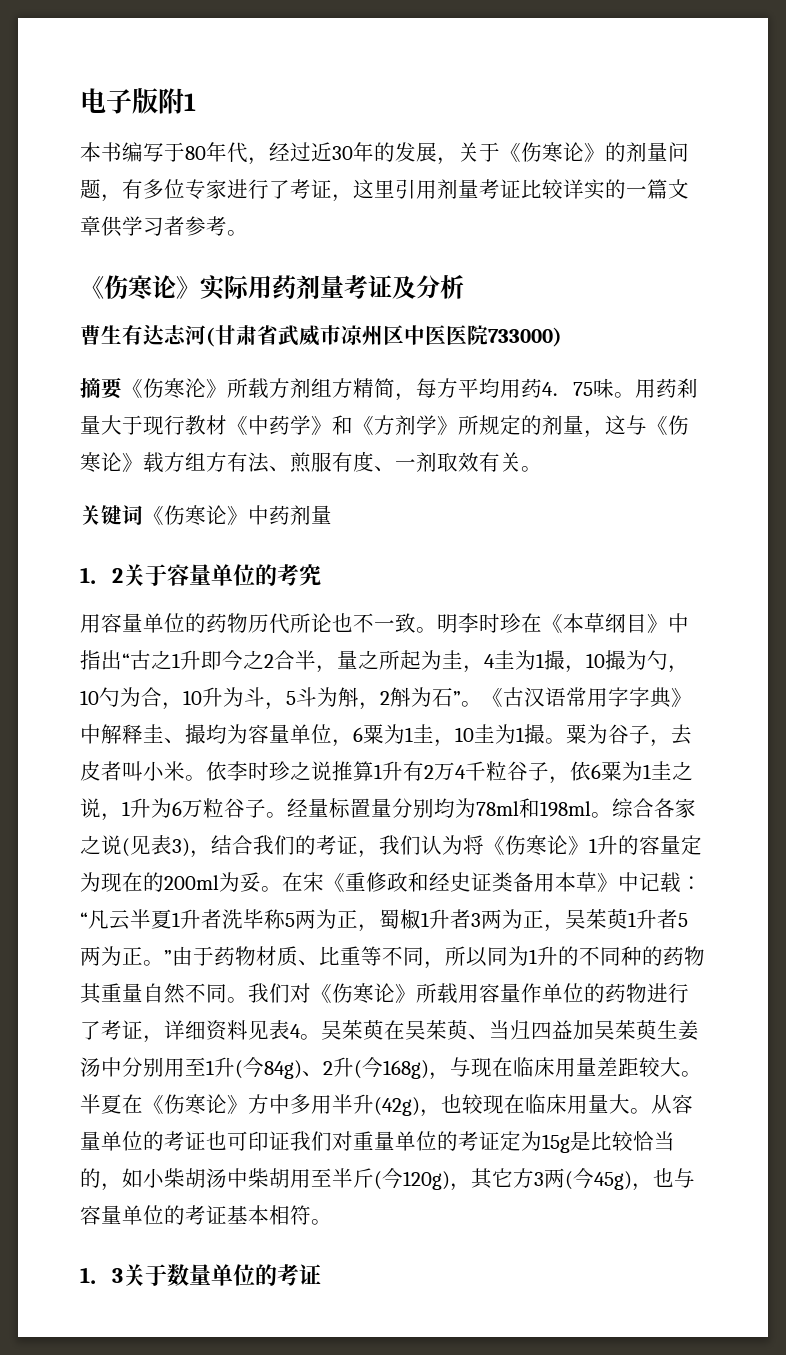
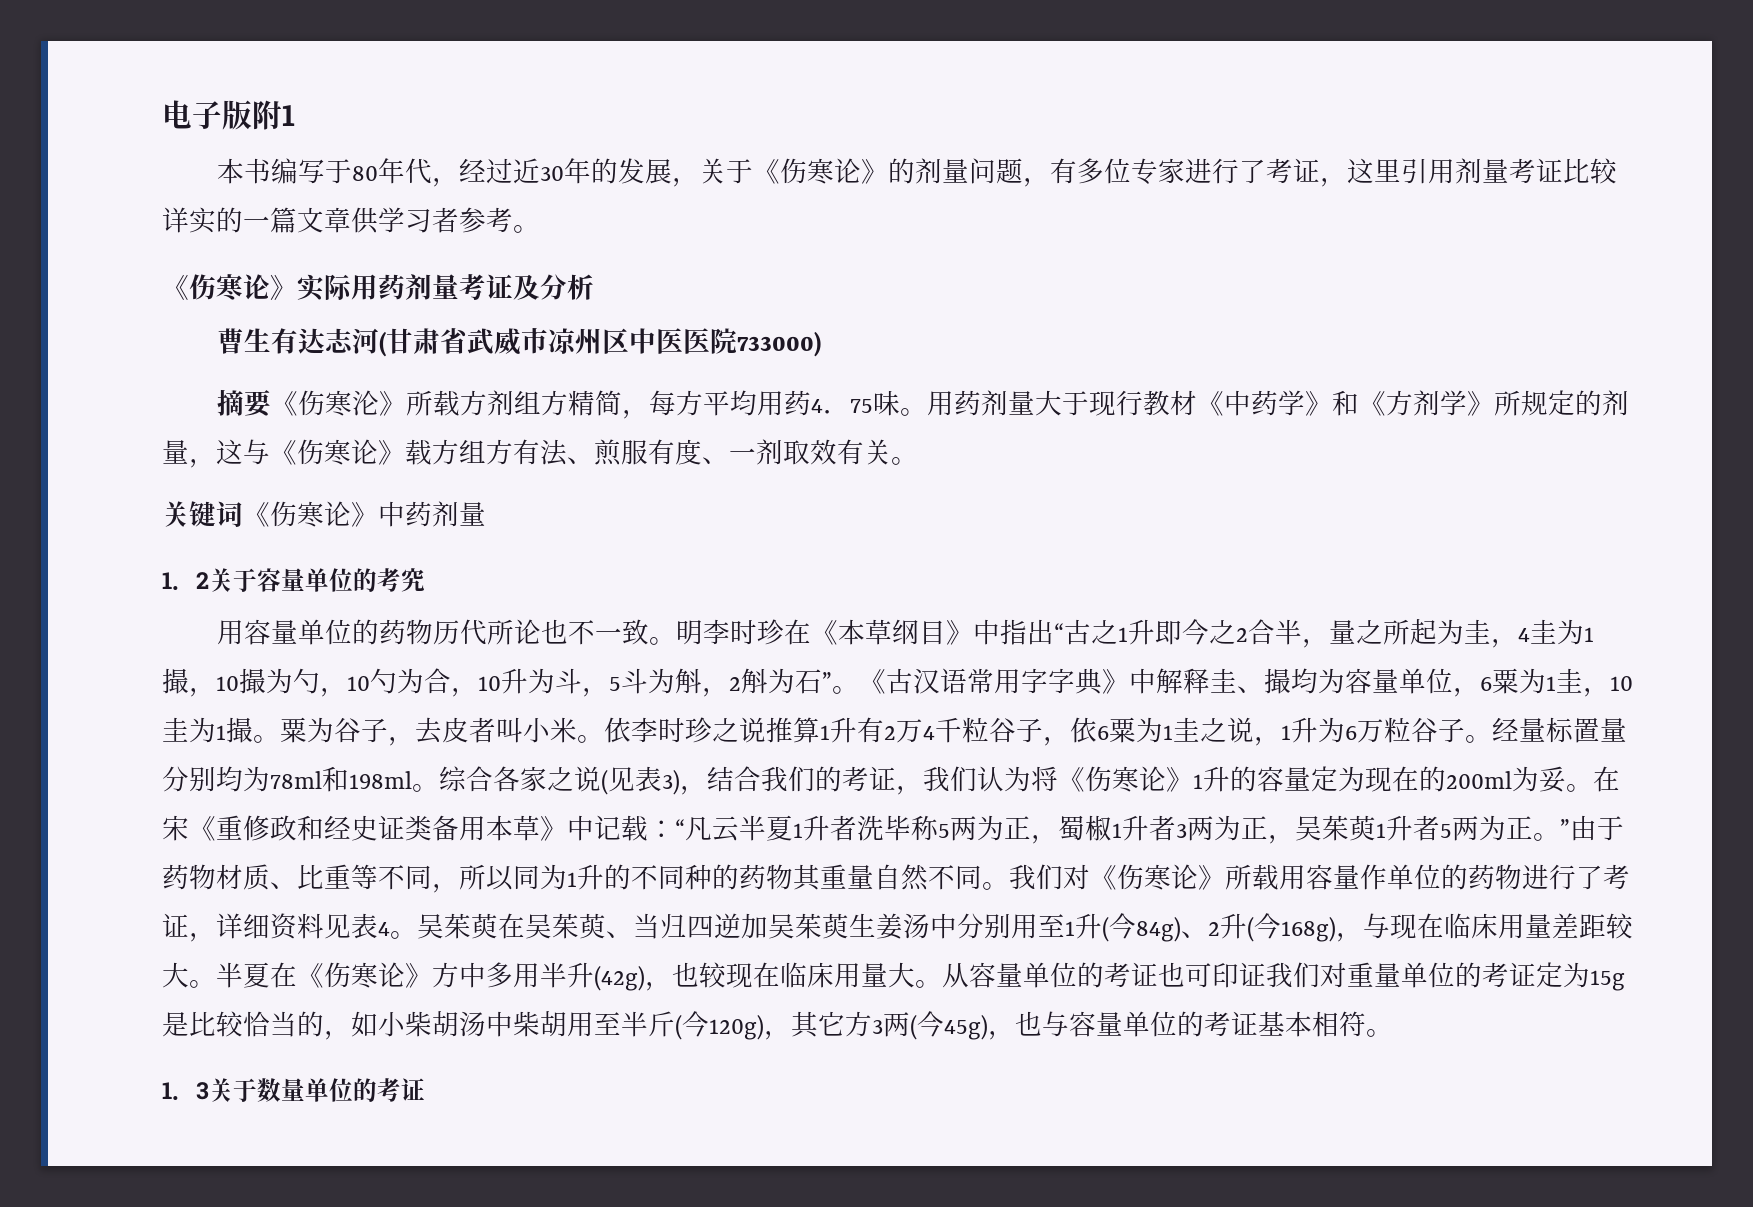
[677,378,698,398] 刹 -> [981,390,1009,416] 剂
[552,1020,573,1039] 益 -> [714,913,741,939] 逆

